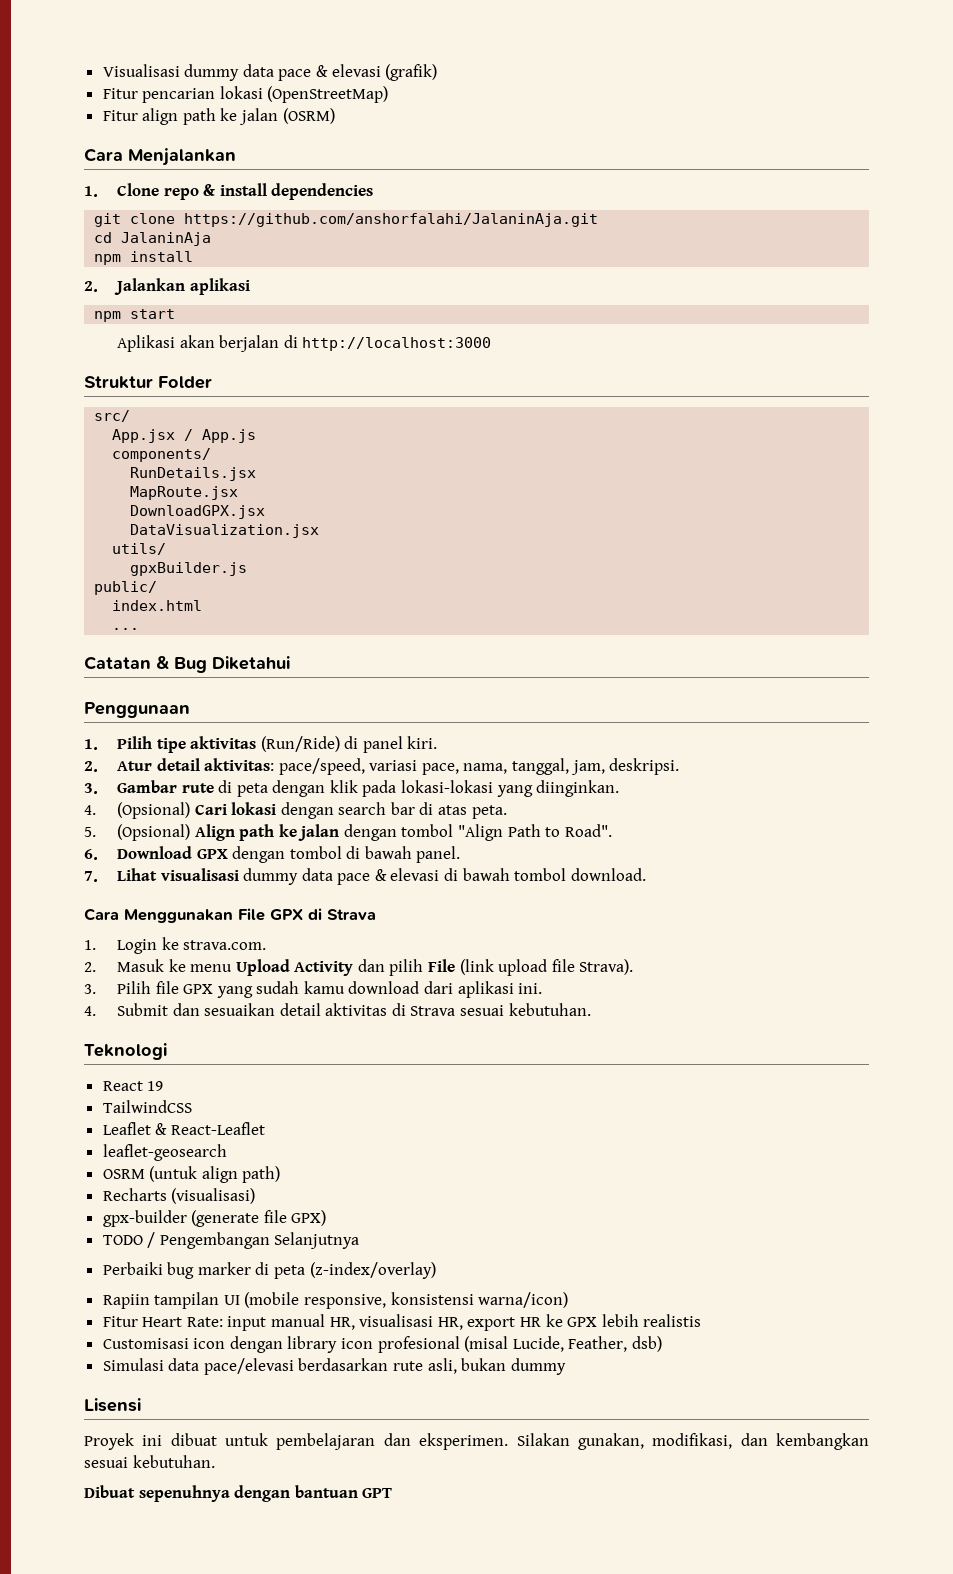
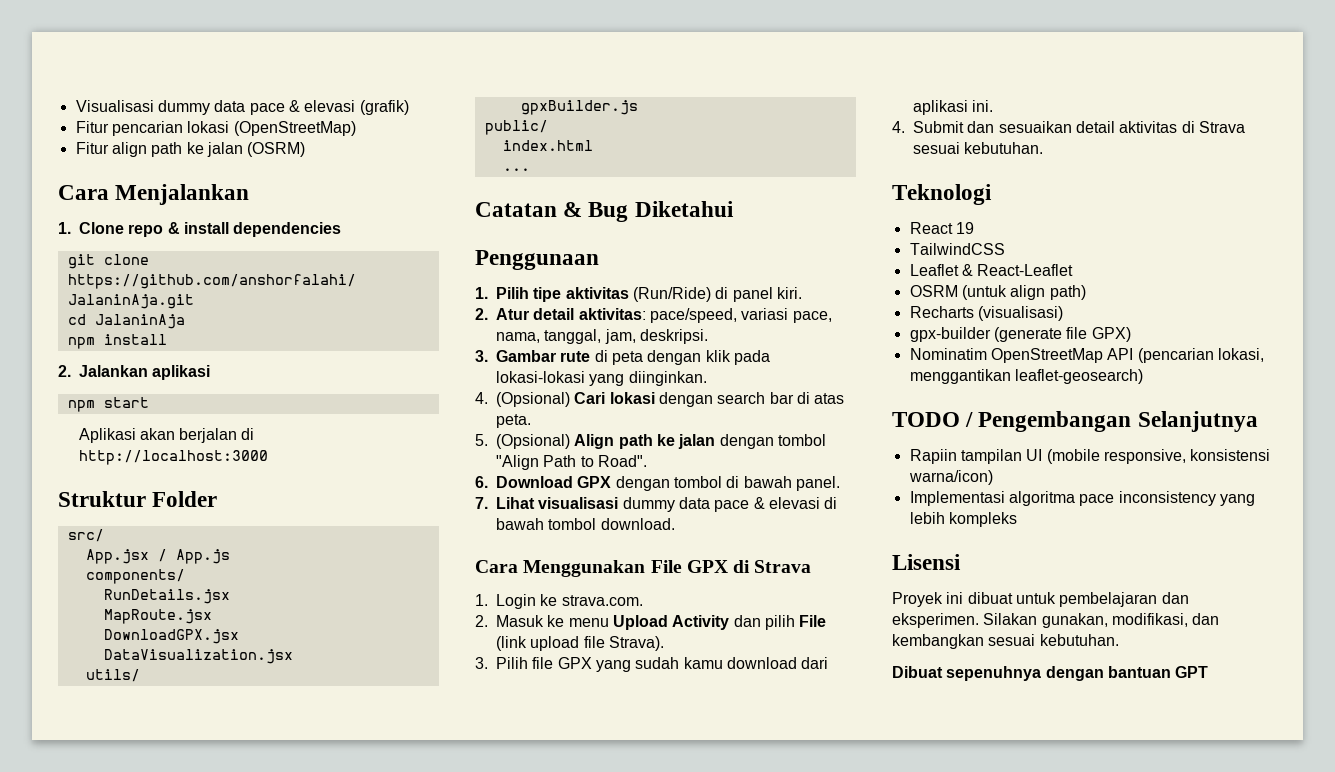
[102,1144,227,1161] // leaflet-geosearch -> (1074, 270) none
[102,1232,360,1249] [102,1262,436,1279] TODO / Pengembangan Selanjutnya // Perbaiki bug marker di peta (z-index/overlay) -> [909,348,1264,363] [909,369,1143,384] [892,411,1258,432] Nominatim OpenStreetMap API (pencarian lokasi, menggantikan leaflet-geosearch) // TODO / Pengembangan Selanjutnya
[102,1314,702,1331] [102,1336,663,1353] [102,1358,566,1375] Fitur Heart Rate: input manual HR, visualisasi HR, export HR ke GPX lebih realistis // Customisasi icon dengan library icon profesional (misal Lucide, Feather, dsb) // Simulasi data pace/elevasi berdasarkan rute asli, bukan dummy -> [909,491,1255,506] [909,512,1017,527] Implementasi algoritma pace inconsistency yang lebih kompleks

